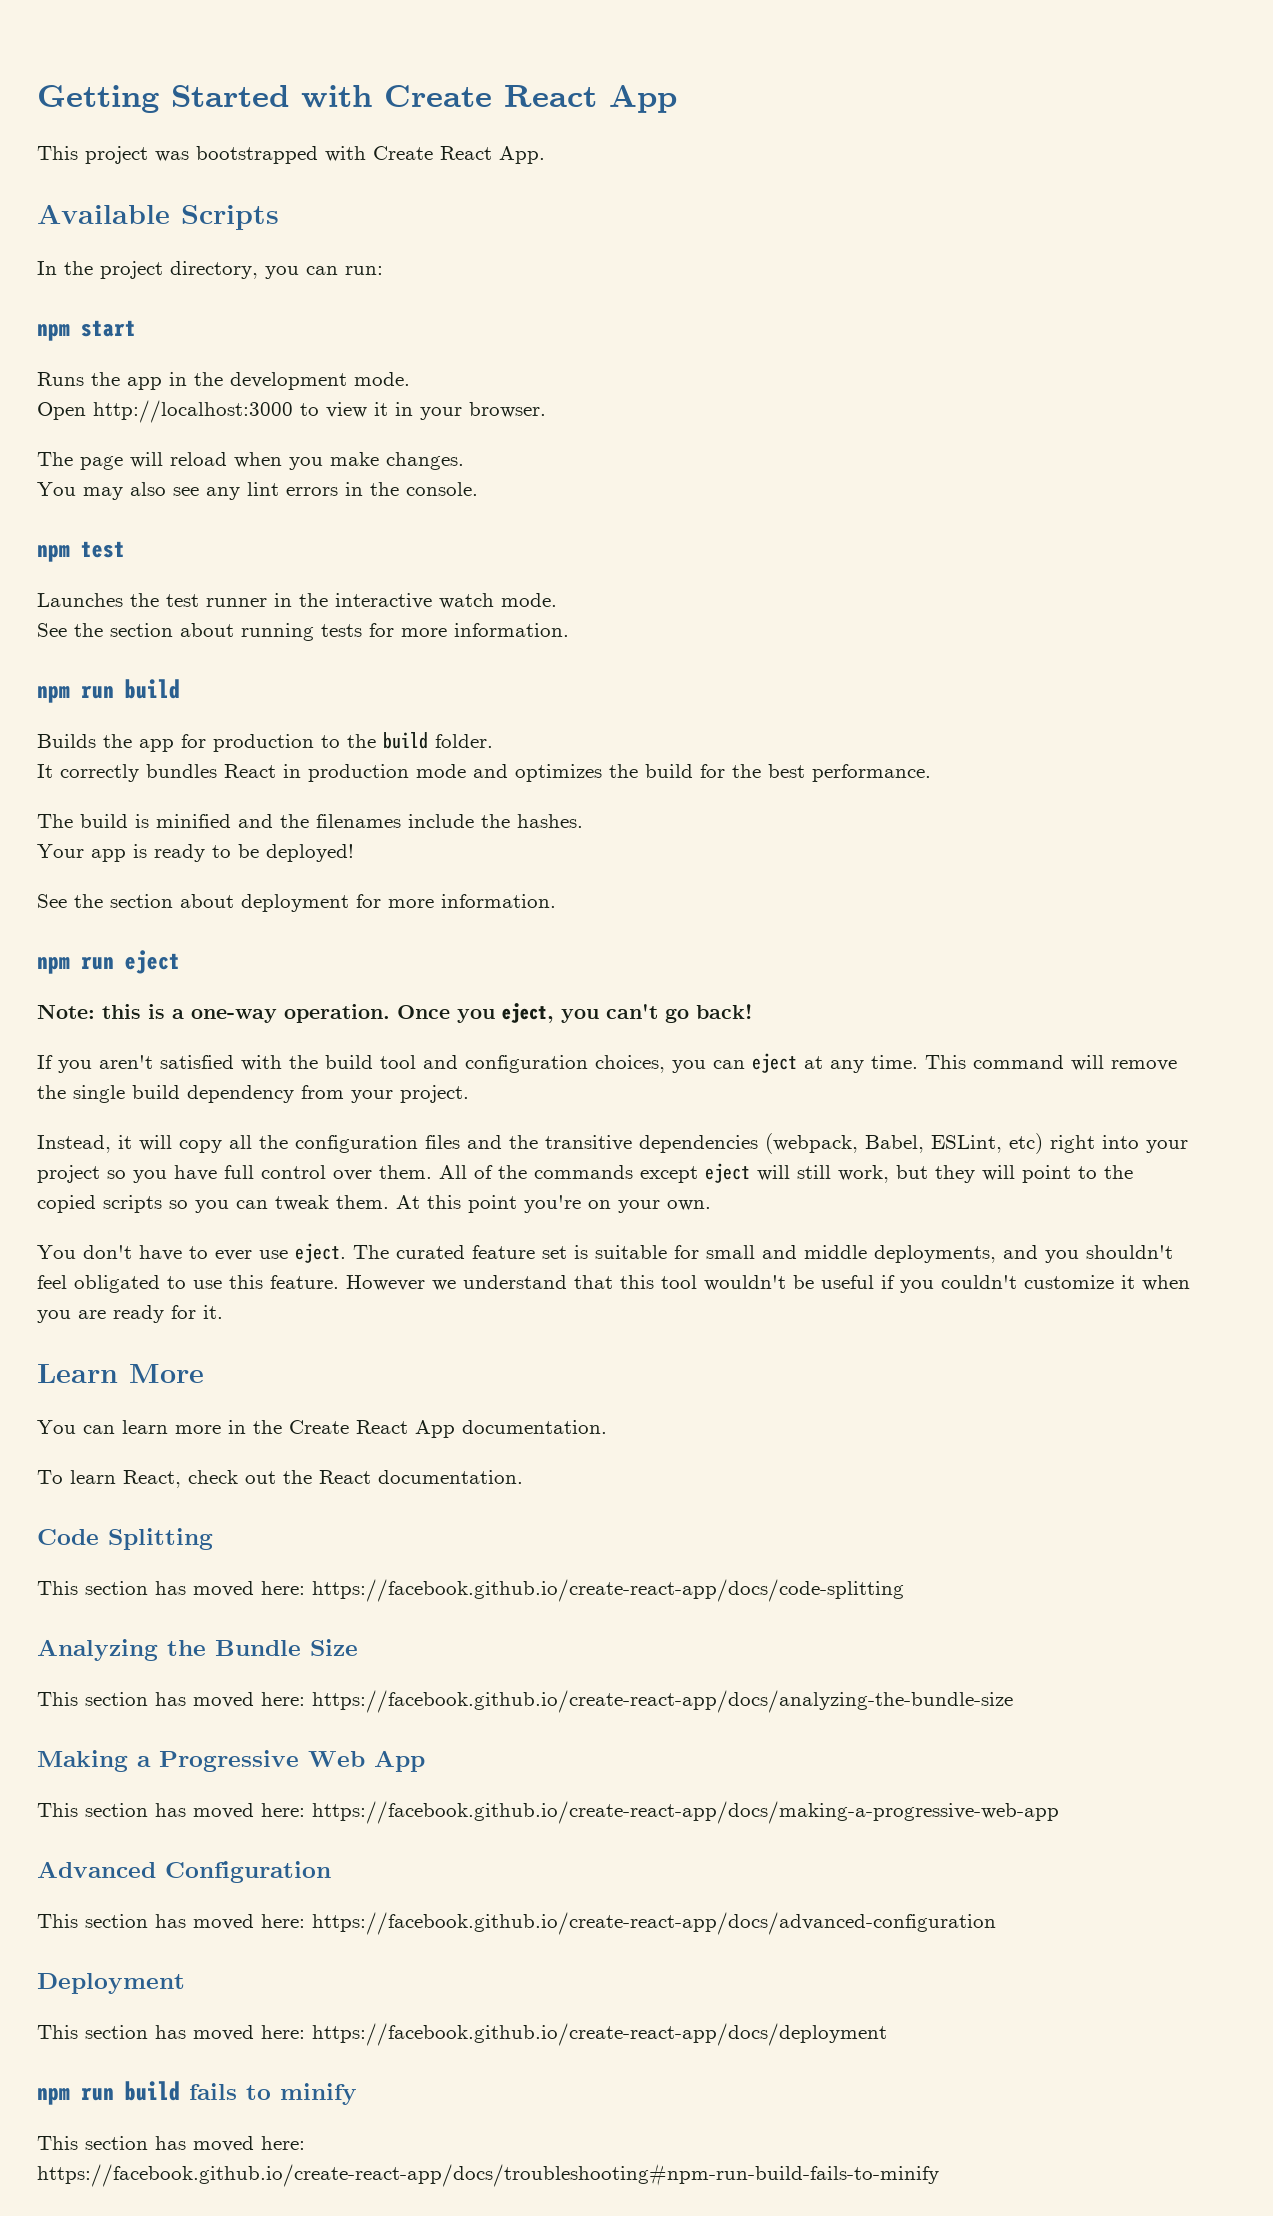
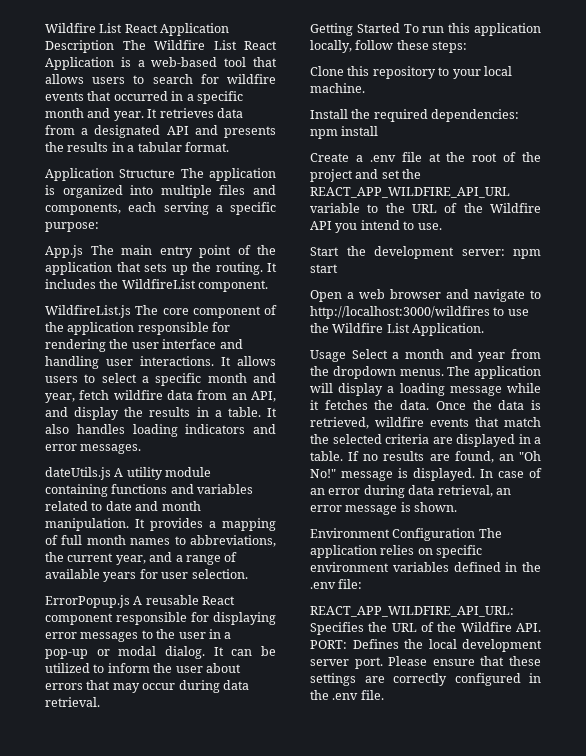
[37,85,677,113] [37,146,545,164] [37,205,279,230] [37,261,383,279] [37,320,136,341] [37,372,410,390] [37,400,546,423] [37,452,464,470] [37,482,478,500] [37,541,125,562] [37,593,557,609] [37,623,569,641] [37,679,180,703] [37,732,493,752] [37,764,931,782] [37,814,583,828] [37,844,354,862] [37,894,556,912] [37,950,180,974] [37,1003,752,1023] [37,1053,1177,1073] [37,1085,469,1103] [37,1133,1188,1154] [37,1163,1133,1183] [37,1195,711,1213] [37,1243,1173,1263] [37,1275,1190,1293] [37,1305,223,1323] [37,1364,204,1383] [37,1420,607,1438] [37,1470,523,1488] [37,1528,213,1550] [37,1579,904,1602] [37,1639,358,1661] [37,1690,1013,1713] [37,1750,425,1772] [37,1801,1059,1824] [37,1861,331,1883] [37,1912,996,1935] [37,1973,185,1994] [37,2023,887,2046] [37,2081,357,2105] [37,2136,305,2152] [37,2163,939,2187] Getting Started with Create React App // This project was bootstrapped with Create React App. // Available Scripts // In the project directory, you can run: // npm start // Runs the app in the development mode. // Open http://localhost:3000 to view it in your browser. // The page will reload when you make changes. // You may also see any lint errors in the console. // npm test // Launches the test runner in the interactive watch mode. // See the section about running tests for more information. // npm run build // Builds the app for production to the build folder. // It correctly bundles React in production mode and optimizes the build for the best performance. // The build is minified and the filenames include the hashes. // Your app is ready to be deployed! // See the section about deployment for more information. // npm run eject // Note: this is a one-way operation. Once you eject, you can't go back! // If you aren't satisfied with the build tool and configuration choices, you can eject at any time. This command will remove the single build dependency from your project. // Instead, it will copy all the configuration files and the transitive dependencies (webpack, Babel, ESLint, etc) right into your project so you have full control over them. All of the commands except eject will still work, but they will point to the copied scripts so you can tweak them. At this point you're on your own. // You don't have to ever use eject. The curated feature set is suitable for small and middle deployments, and you shouldn't feel obligated to use this feature. However we understand that this tool wouldn't be useful if you couldn't customize it when you are ready for it. // Learn More // You can learn more in the Create React App documentation. // To learn React, check out the React documentation. // Code Splitting // This section has moved here: https://facebook.github.io/create-react-app/docs/code-splitting // Analyzing the Bundle Size // This section has moved here: https://facebook.github.io/create-react-app/docs/analyzing-the-bundle-size // Making a Progressive Web App // This section has moved here: https://facebook.github.io/create-react-app/docs/making-a-progressive-web-app // Advanced Configuration // This section has moved here: https://facebook.github.io/create-react-app/docs/advanced-configuration // Deployment // This section has moved here: https://facebook.github.io/create-react-app/docs/deployment // npm run build fails to minify // This section has moved here: https://facebook.github.io/create-react-app/docs/troubleshooting#npm-run-build-fails-to-minify -> [45,23,230,36] [45,40,277,53] [45,57,277,70] [45,74,276,84] [45,91,243,104] [45,108,243,121] [45,125,276,138] [45,142,229,152] [45,168,276,181] [45,185,276,198] [45,202,276,215] [45,222,99,232] [45,245,276,258] [45,262,277,275] [45,279,269,292] [45,305,277,318] [45,322,231,335] [45,339,243,352] [45,356,276,369] [45,373,276,386] [45,390,276,403] [45,407,277,420] [45,424,276,437] [45,444,142,454] [45,467,212,480] [45,484,254,497] [45,501,201,511] [45,518,276,531] [45,535,276,547] [45,552,238,565] [45,569,248,582] [45,595,236,608] [45,612,276,625] [45,629,232,642] [45,646,276,659] [45,663,241,673] [45,680,249,693] [45,697,100,707] [310,23,541,36] [310,40,468,53] [310,66,512,79] [310,83,365,93] [310,109,520,122] [310,126,379,139] [310,152,541,162] [310,169,422,182] [310,187,510,198] [310,203,541,213] [310,220,442,233] [310,246,541,259] [310,264,338,273] [310,289,541,302] [310,306,529,319] [310,323,485,336] [310,349,541,362] [310,366,541,379] [310,383,541,396] [310,400,541,410] [310,417,541,429] [310,434,541,447] [310,451,541,463] [310,468,542,481] [310,485,511,498] [310,502,458,515] [310,528,502,541] [310,545,483,558] [310,562,541,572] [310,579,363,589] [310,606,514,617] [310,622,541,635] [310,639,542,652] [310,656,541,669] [310,673,541,686] [310,690,384,700] Wildfire List React Application Description The Wildfire List React Application is a web-based tool that allows users to search for wildfire events that occurred in a specific month and year. It retrieves data from a designated API and presents the results in a tabular format. // Application Structure The application is organized into multiple files and components, each serving a specific purpose: // App.js The main entry point of the application that sets up the routing. It includes the WildfireList component. // WildfireList.js The core component of the application responsible for rendering the user interface and handling user interactions. It allows users to select a specific month and year, fetch wildfire data from an API, and display the results in a table. It also handles loading indicators and error messages. // dateUtils.js A utility module containing functions and variables related to date and month manipulation. It provides a mapping of full month names to abbreviations, the current year, and a range of available years for user selection. // ErrorPopup.js A reusable React component responsible for displaying error messages to the user in a pop-up or modal dialog. It can be utilized to inform the user about errors that may occur during data retrieval. // Getting Started To run this application locally, follow these steps: // Clone this repository to your local machine. // Install the required dependencies: npm install // Create a .env file at the root of the project and set the REACT_APP_WILDFIRE_API_URL variable to the URL of the Wildfire API you intend to use. // Start the development server: npm start // Open a web browser and navigate to http://localhost:3000/wildfires to use the Wildfire List Application. // Usage Select a month and year from the dropdown menus. The application will display a loading message while it fetches the data. Once the data is retrieved, wildfire events that match the selected criteria are displayed in a table. If no results are found, an "Oh No!" message is displayed. In case of an error during data retrieval, an error message is shown. // Environment Configuration The application relies on specific environment variables defined in the .env file: // REACT_APP_WILDFIRE_API_URL: Specifies the URL of the Wildfire API. PORT: Defines the local development server port. Please ensure that these settings are correctly configured in the .env file.

